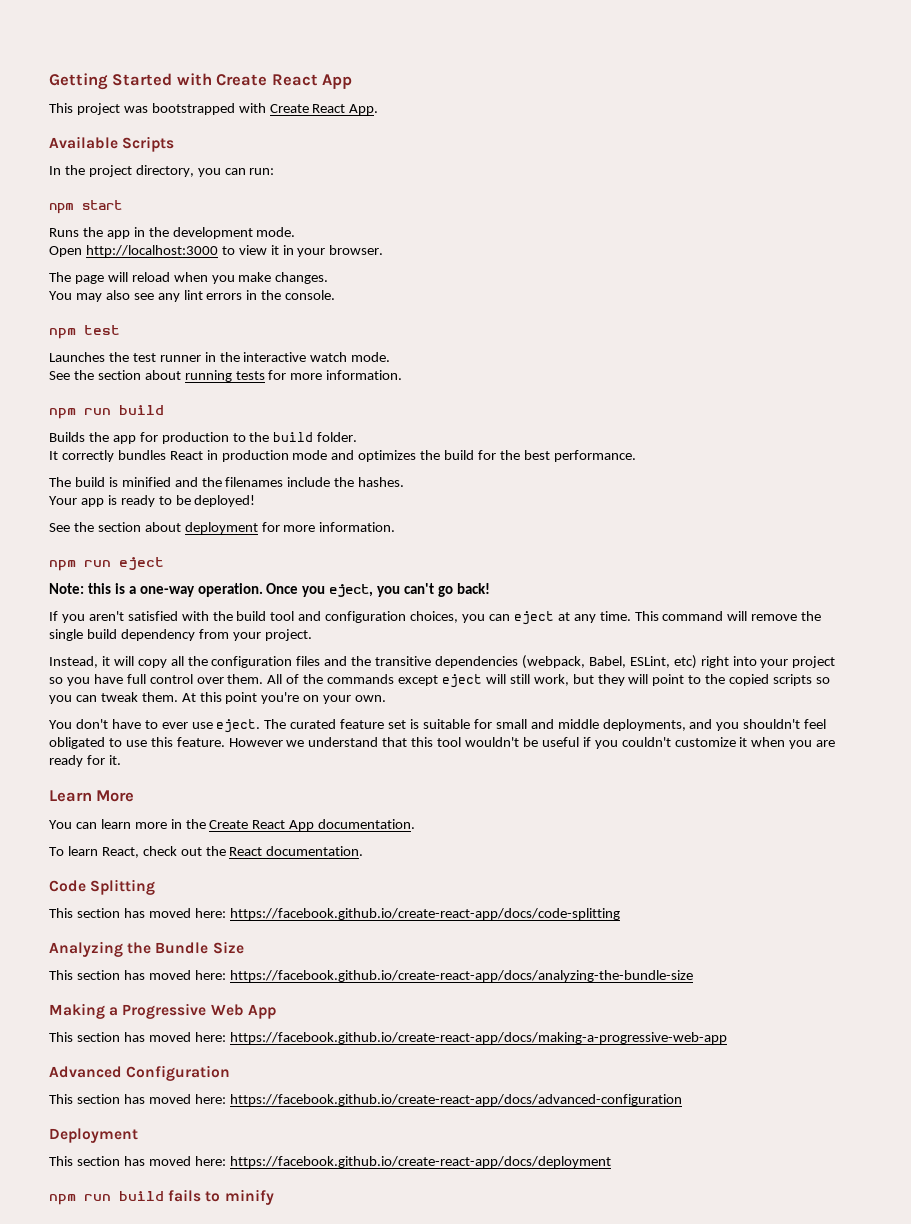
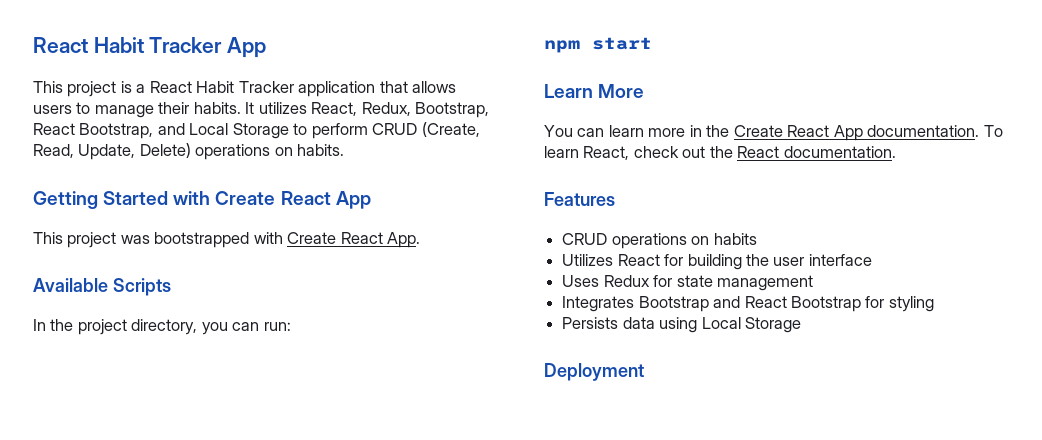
(49, 81) none -> [33,37,267,58] [33,81,457,97] [33,102,490,118] [33,122,480,139] [33,143,345,160] React Habit Tracker App // This project is a React Habit Tracker application that allows users to manage their habits. It utilizes React, Redux, Bootstrap, React Bootstrap, and Local Storage to perform CRUD (Create, Read, Update, Delete) operations on habits. //
[49,227,296,239] [49,245,384,257] [49,272,329,284] [49,290,336,302] [49,325,120,339] [49,352,391,362] [49,370,403,382] [49,405,164,419] [49,432,358,444] [49,450,636,462] [49,477,405,487] [49,495,256,507] [49,522,396,534] [49,557,164,571] [49,583,490,597] [49,611,822,625] [49,629,312,641] [49,655,836,669] [49,674,830,688] [49,692,387,704] [49,719,827,733] [49,737,836,749] [49,755,121,767] // Runs the app in the development mode. // Open http://localhost:3000 to view it in your browser. // The page will reload when you make changes. // You may also see any lint errors in the console. // npm test // Launches the test runner in the interactive watch mode. // See the section about running tests for more information. // npm run build // Builds the app for production to the build folder. // It correctly bundles React in production mode and optimizes the build for the best performance. // The build is minified and the filenames include the hashes. // Your app is ready to be deployed! // See the section about deployment for more information. // npm run eject // Note: this is a one-way operation. Once you eject, you can't go back! // If you aren't satisfied with the build tool and configuration choices, you can eject at any time. This command will remove the single build dependency from your project. // Instead, it will copy all the configuration files and the transitive dependencies (webpack, Babel, ESLint, etc) right into your project so you have full control over them. All of the commands except eject will still work, but they will point to the copied scripts so you can tweak them. At this point you're on your own. // You don't have to ever use eject. The curated feature set is suitable for small and middle deployments, and you shouldn't feel obligated to use this feature. However we understand that this tool wouldn't be useful if you couldn't customize it when you are ready for it. -> (652, 43) none
(416, 824) // -> (980, 131) none
[49,879,156,895] [49,908,620,920] [49,941,244,957] [49,970,693,982] [49,1003,276,1019] [49,1032,727,1044] [49,1065,231,1081] [49,1094,682,1106] [49,1128,138,1143] [49,1156,611,1168] [49,1189,274,1205] Code Splitting // This section has moved here: https://facebook.github.io/create-react-app/docs/code-splitting // Analyzing the Bundle Size // This section has moved here: https://facebook.github.io/create-react-app/docs/analyzing-the-bundle-size // Making a Progressive Web App // This section has moved here: https://facebook.github.io/create-react-app/docs/making-a-progressive-web-app // Advanced Configuration // This section has moved here: https://facebook.github.io/create-react-app/docs/advanced-configuration // Deployment // This section has moved here: https://facebook.github.io/create-react-app/docs/deployment // npm run build fails to minify -> [544,192,615,206] [562,233,757,249] [562,254,872,270] [562,275,813,291] [562,296,934,312] [562,317,801,333] [544,363,644,381] Features // CRUD operations on habits // Utilizes React for building the user interface // Uses Redux for state management // Integrates Bootstrap and React Bootstrap for styling // Persists data using Local Storage // Deployment

